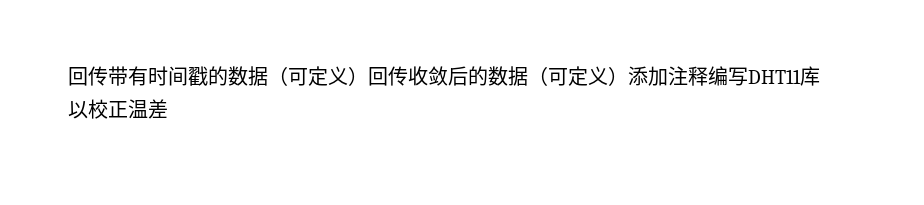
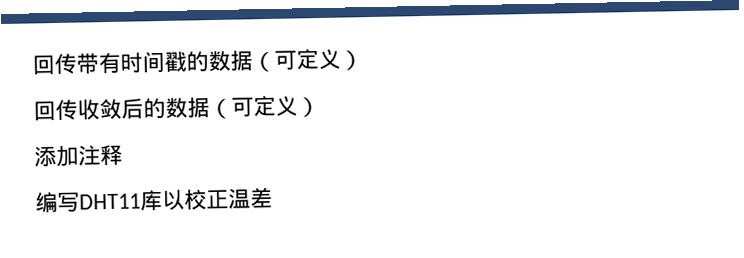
(368, 76) none -> (363, 60) //
(628, 76) none -> (320, 107) //
(708, 76) none -> (123, 155) //

